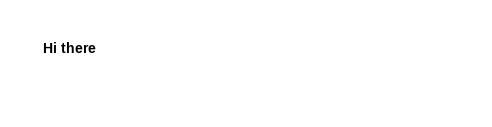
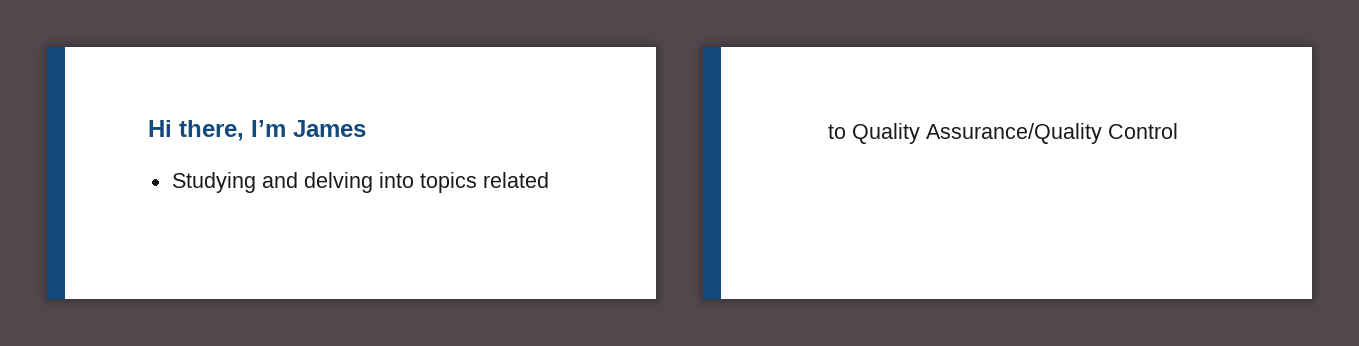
[61,42,96,53] there -> [179,120,366,141] [171,172,549,193] [827,123,1178,144] there, I’m James // Studying and delving into topics related to Quality Assurance/Quality Control

